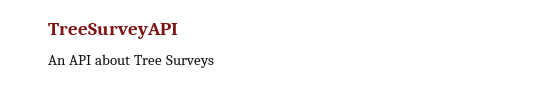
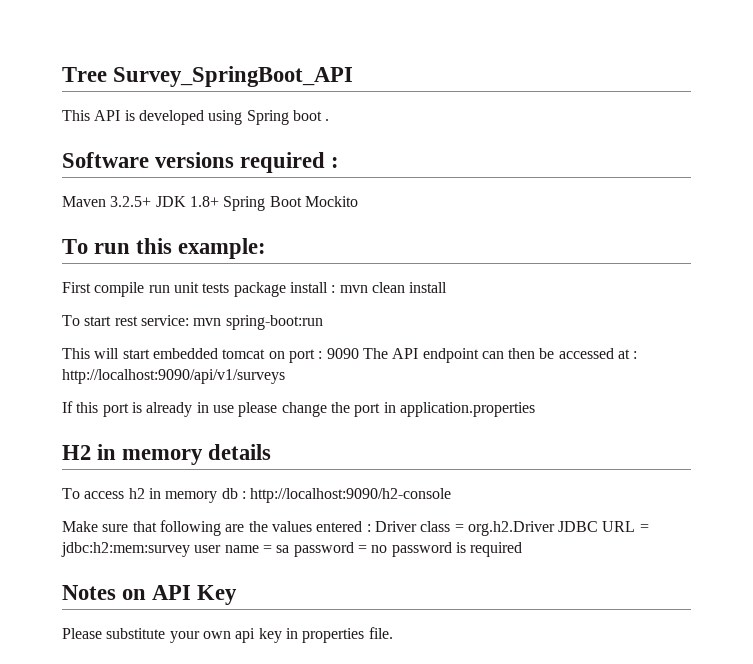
[48,23,178,39] [48,54,214,68] TreeSurveyAPI // An API about Tree Surveys -> [62,66,354,87] [62,110,330,125] [62,152,340,173] [62,196,358,211] [62,238,267,259] [62,282,448,297] [62,315,323,330] [62,348,638,363] [62,369,285,384] [62,401,535,417] [62,444,272,465] [62,488,452,503] [62,520,649,536] [61,542,523,557] [62,585,238,605] [62,627,393,643] Tree Survey_SpringBoot_API // This API is developed using Spring boot . // Software versions required : // Maven 3.2.5+ JDK 1.8+ Spring Boot Mockito // To run this example: // First compile run unit tests package install : mvn clean install // To start rest service: mvn spring-boot:run // This will start embedded tomcat on port : 9090 The API endpoint can then be accessed at : http://localhost:9090/api/v1/surveys // If this port is already in use please change the port in application.properties // H2 in memory details // To access h2 in memory db : http://localhost:9090/h2-console // Make sure that following are the values entered : Driver class = org.h2.Driver JDBC URL = jdbc:h2:mem:survey user name = sa password = no password is required // Notes on API Key // Please substitute your own api key in properties file.

